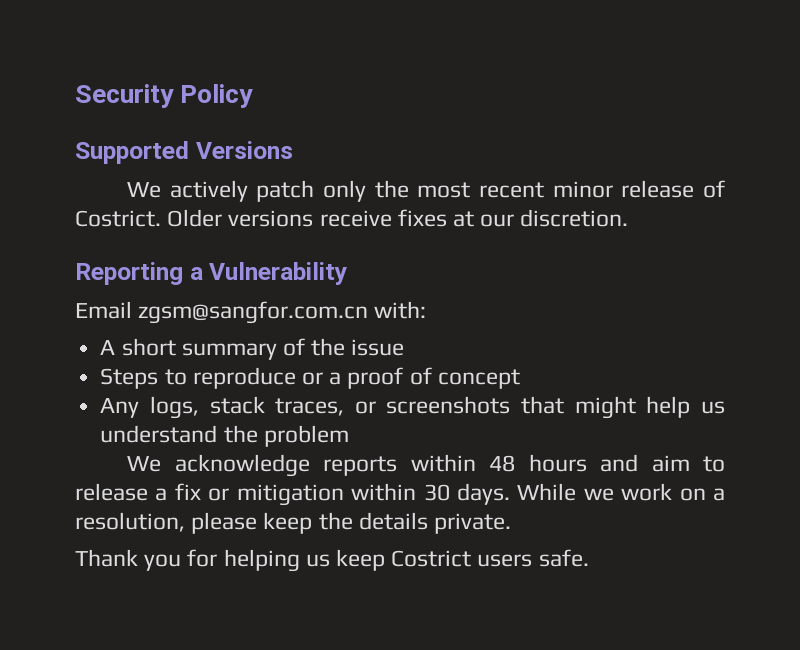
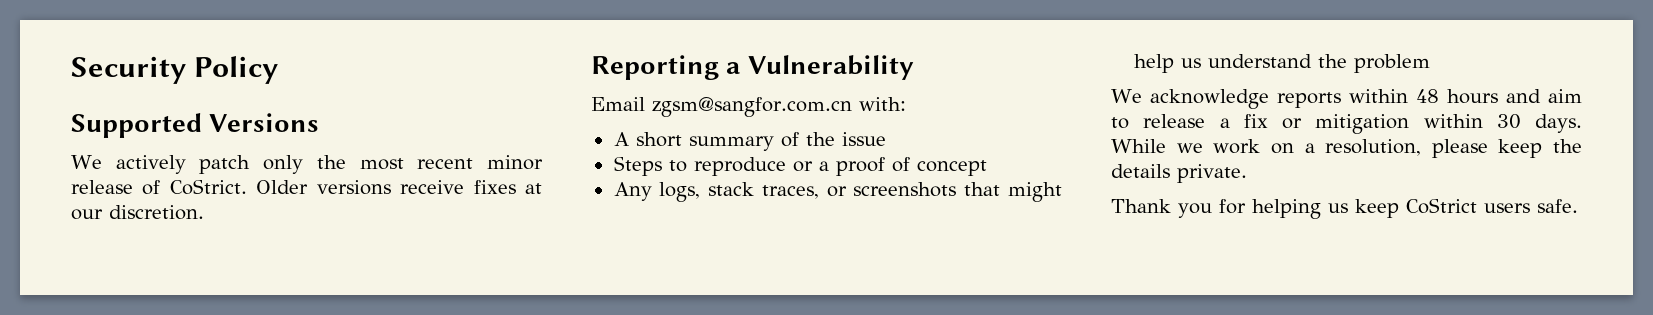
[75,210,161,227] Costrict. -> [169,179,247,195] CoStrict.
[391,550,472,567] Costrict -> [1406,198,1477,214] CoStrict

